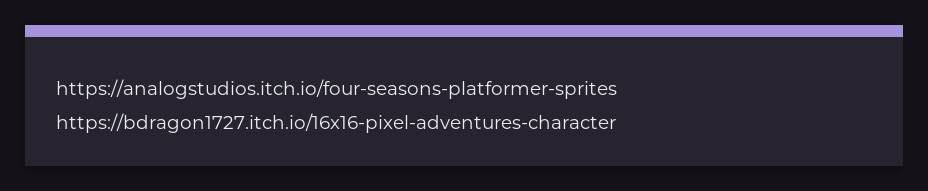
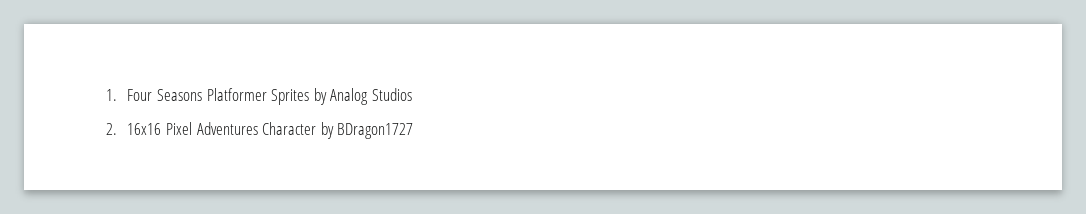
[56,79,617,99] [56,113,616,133] https://analogstudios.itch.io/four-seasons-platformer-sprites // https://bdragon1727.itch.io/16x16-pixel-adventures-character -> [106,88,412,105] [106,122,414,139] 1. Four Seasons Platformer Sprites by Analog Studios // 2. 16x16 Pixel Adventures Character by BDragon1727

